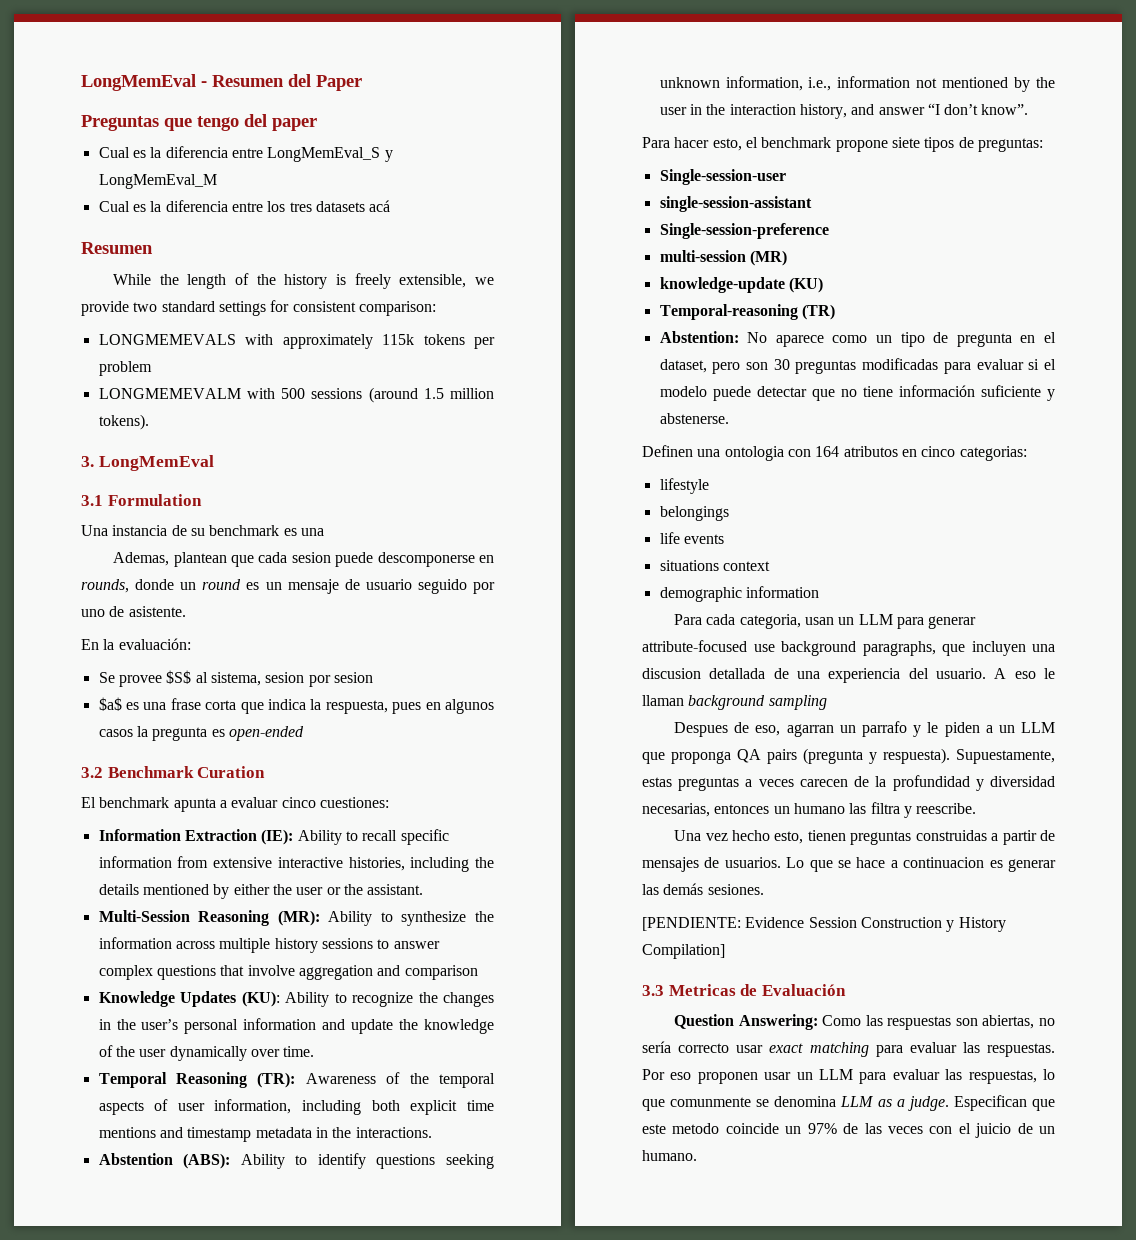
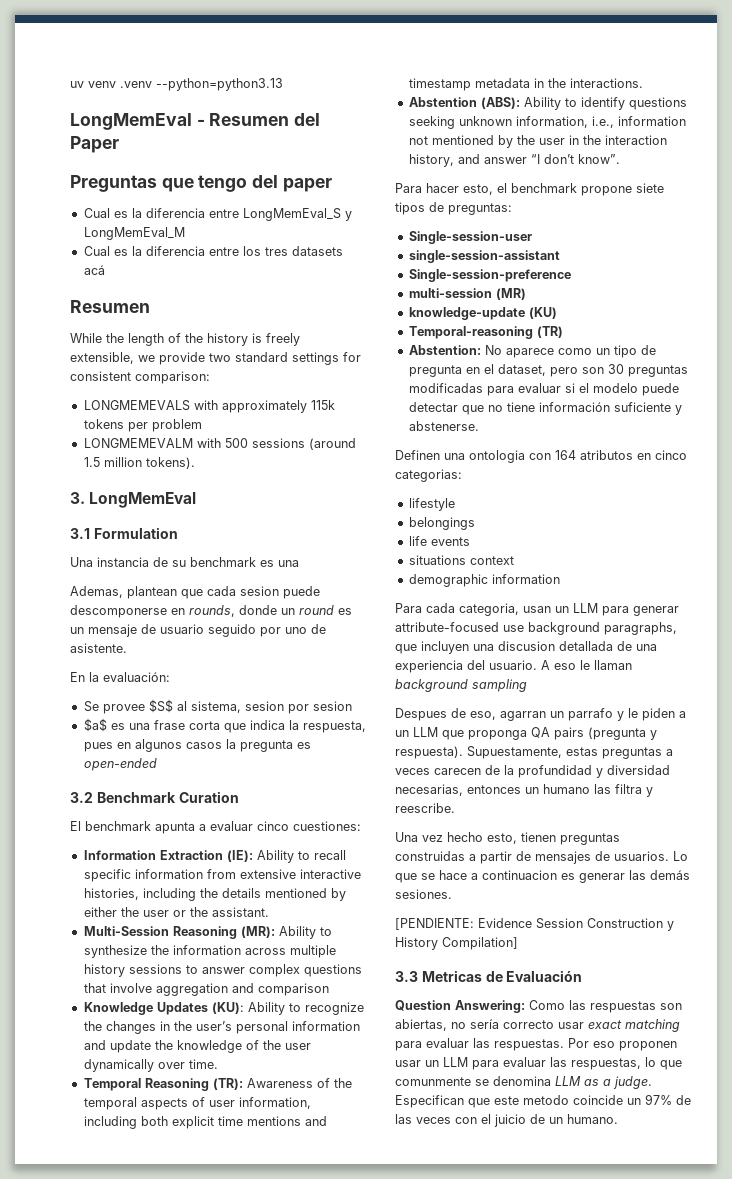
(81, 82) none -> [70,78,283,91] uv venv .venv --python=python3.13 //

